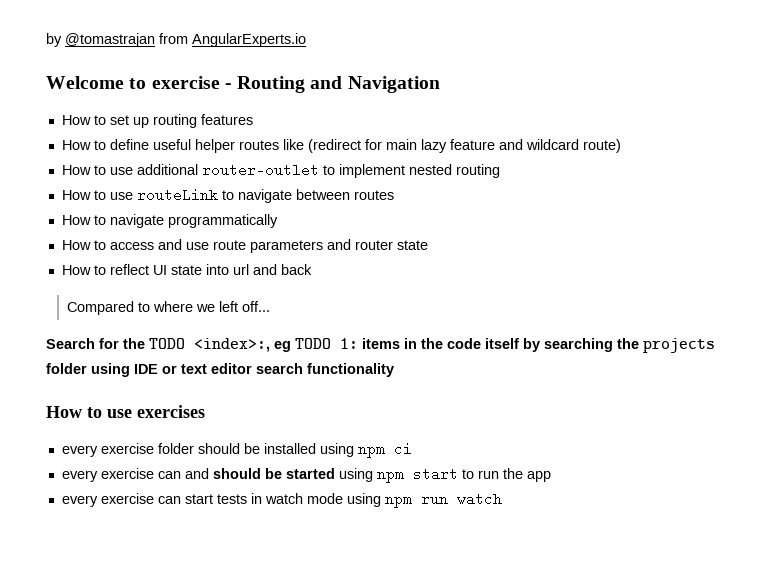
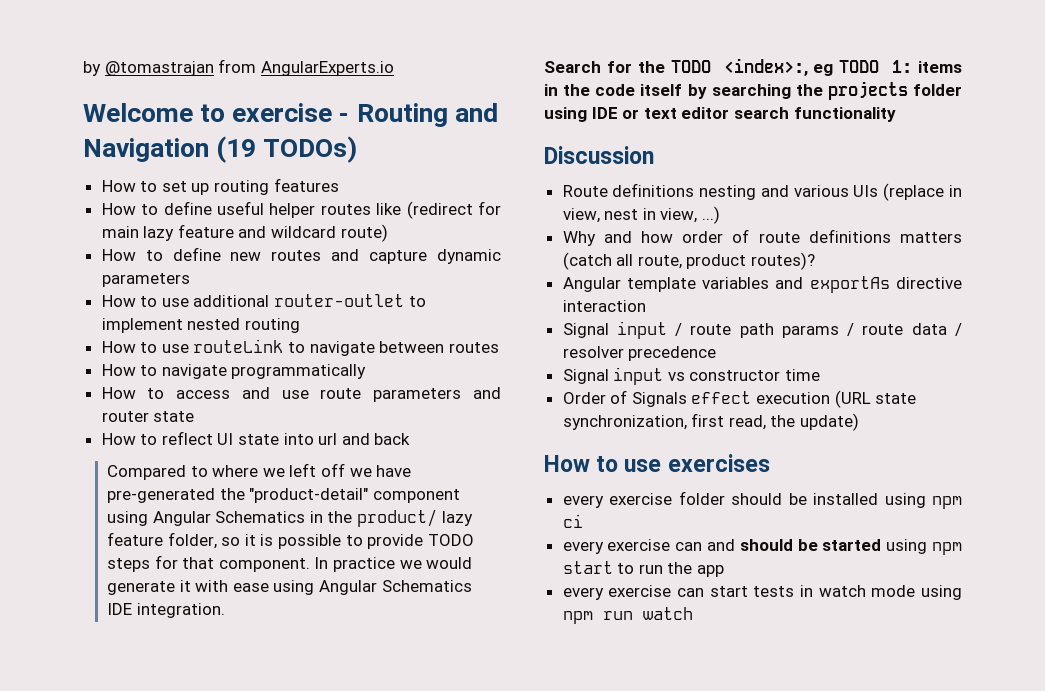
(440, 84) none -> [216,136,358,163] (19 TODOs)
(621, 146) none -> [101,247,501,264] [101,273,190,287] // How to define new routes and capture dynamic parameters
[242,301,271,312] off... -> [320,463,412,477] [107,488,460,503] [107,509,473,527] [107,532,474,549] [107,555,473,572] [107,580,472,595] [107,603,225,618] off we have pre-generated the "product-detail" component using Angular Schematics in the product/ lazy feature folder, so it is possible to provide TODO steps for that component. In practice we would generate it with ease using Angular Schematics IDE integration.
(394, 370) none -> [544,146,654,164] [562,183,962,201] [562,206,721,224] [562,229,962,246] [562,252,816,270] [562,276,962,293] [562,300,646,312] [562,321,962,339] [562,346,717,361] [562,367,821,385] [562,390,917,408] [562,413,860,431] // Discussion // Route definitions nesting and various UIs (replace in view, nest in view, ...) // Why and how order of route definitions matters (catch all route, product routes)? // Angular template variables and exportAs directive interaction // Signal input / route path params / route data / resolver precedence // Signal input vs constructor time // Order of Signals effect execution (URL state synchronization, first read, the update)

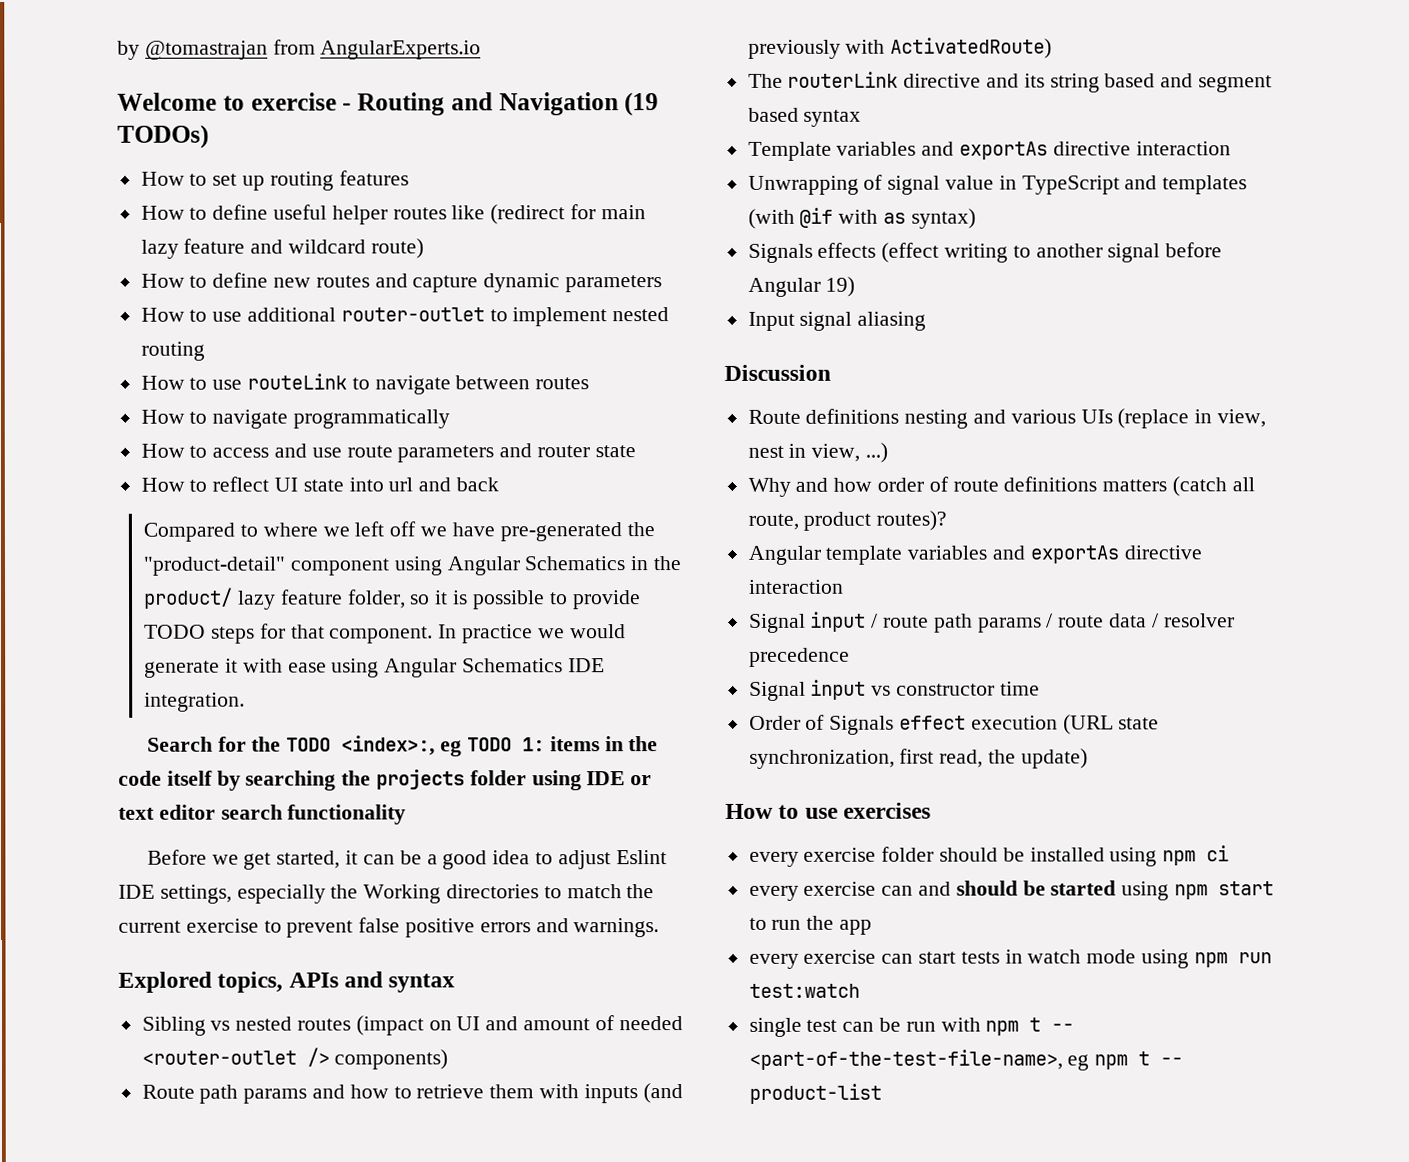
(896, 114) none -> [146,849,667,870] [118,884,655,904] [118,917,660,938] [118,971,456,993] [141,1015,683,1036] [141,1047,449,1070] [141,1083,683,1104] [747,37,1053,59] [747,71,1273,93] [747,107,862,127] [747,141,1231,161] [747,174,1248,195] [747,207,976,229] [747,242,1223,263] [747,276,856,297] [747,311,927,331] // Before we get started, it can be a good idea to adjust Eslint IDE settings, especially the Working directories to match the current exercise to prevent false positive errors and warnings. // Explored topics, APIs and syntax // Sibling vs nested routes (impact on UI and amount of needed <router-outlet /> components) // Route path params and how to retrieve them with inputs (and previously with ActivatedRoute) // The routerLink directive and its string based and segment based syntax // Template variables and exportAs directive interaction // Unwrapping of signal value in TypeScript and templates (with @if with as syntax) // Signals effects (effect writing to another signal before Angular 19) // Input signal aliasing
[642,607,693,620] watch -> [748,983,860,998] [748,1017,1075,1037] [748,1049,1184,1071] [748,1083,882,1104] test:watch // single test can be run with npm t -- <part-of-the-test-file-name>, eg npm t -- product-list

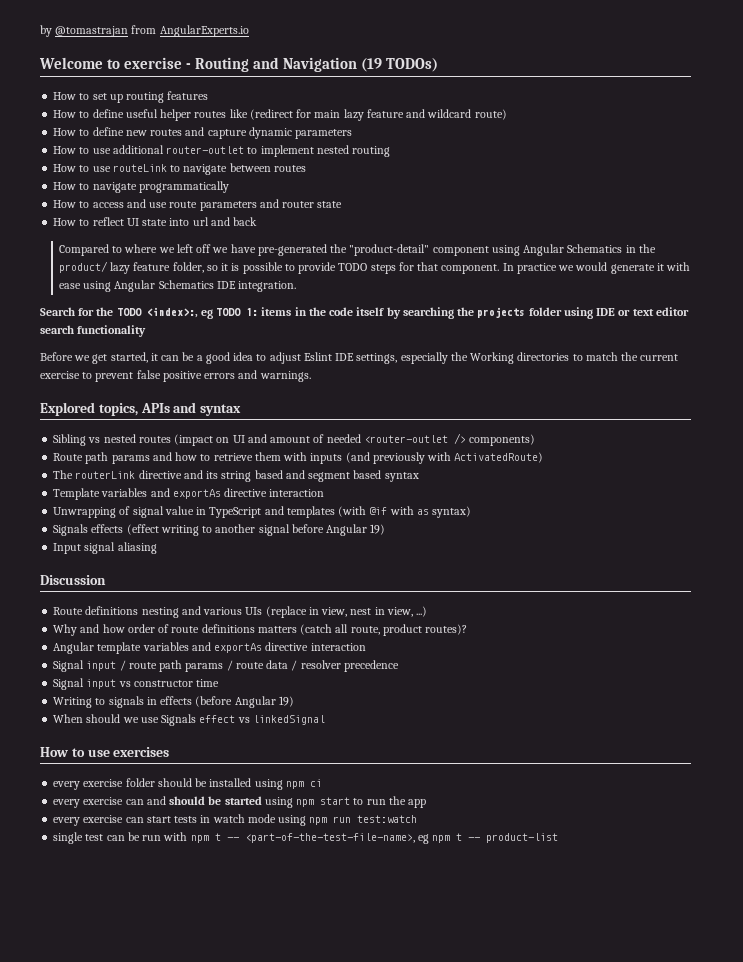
[748,714,1160,735] [748,748,1088,769] Order of Signals effect execution (URL state synchronization, first read, the update) -> [53,696,294,708] [53,714,325,726] Writing to signals in effects (before Angular 19) // When should we use Signals effect vs linkedSignal

